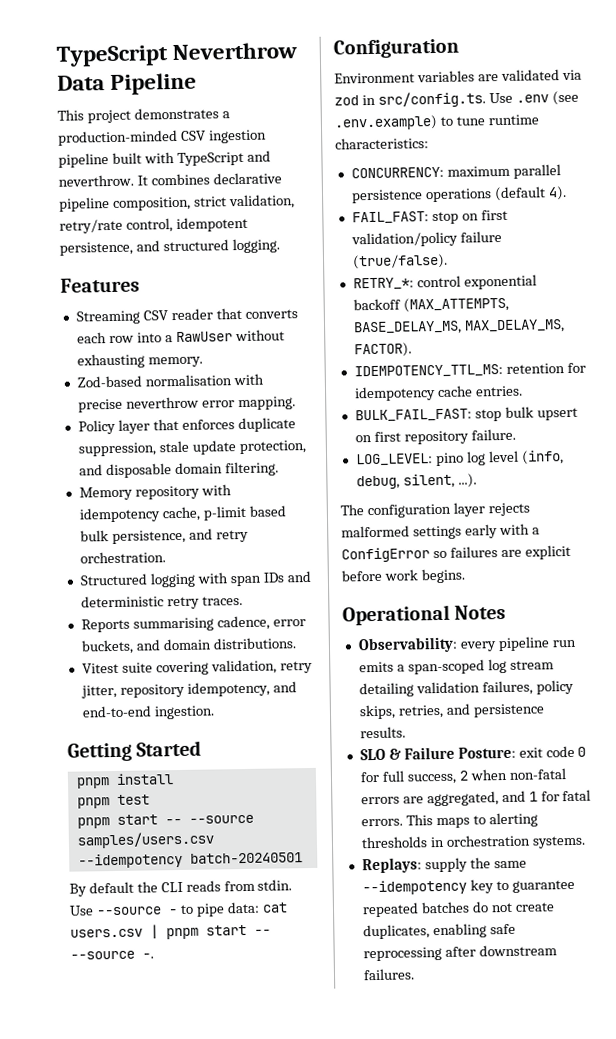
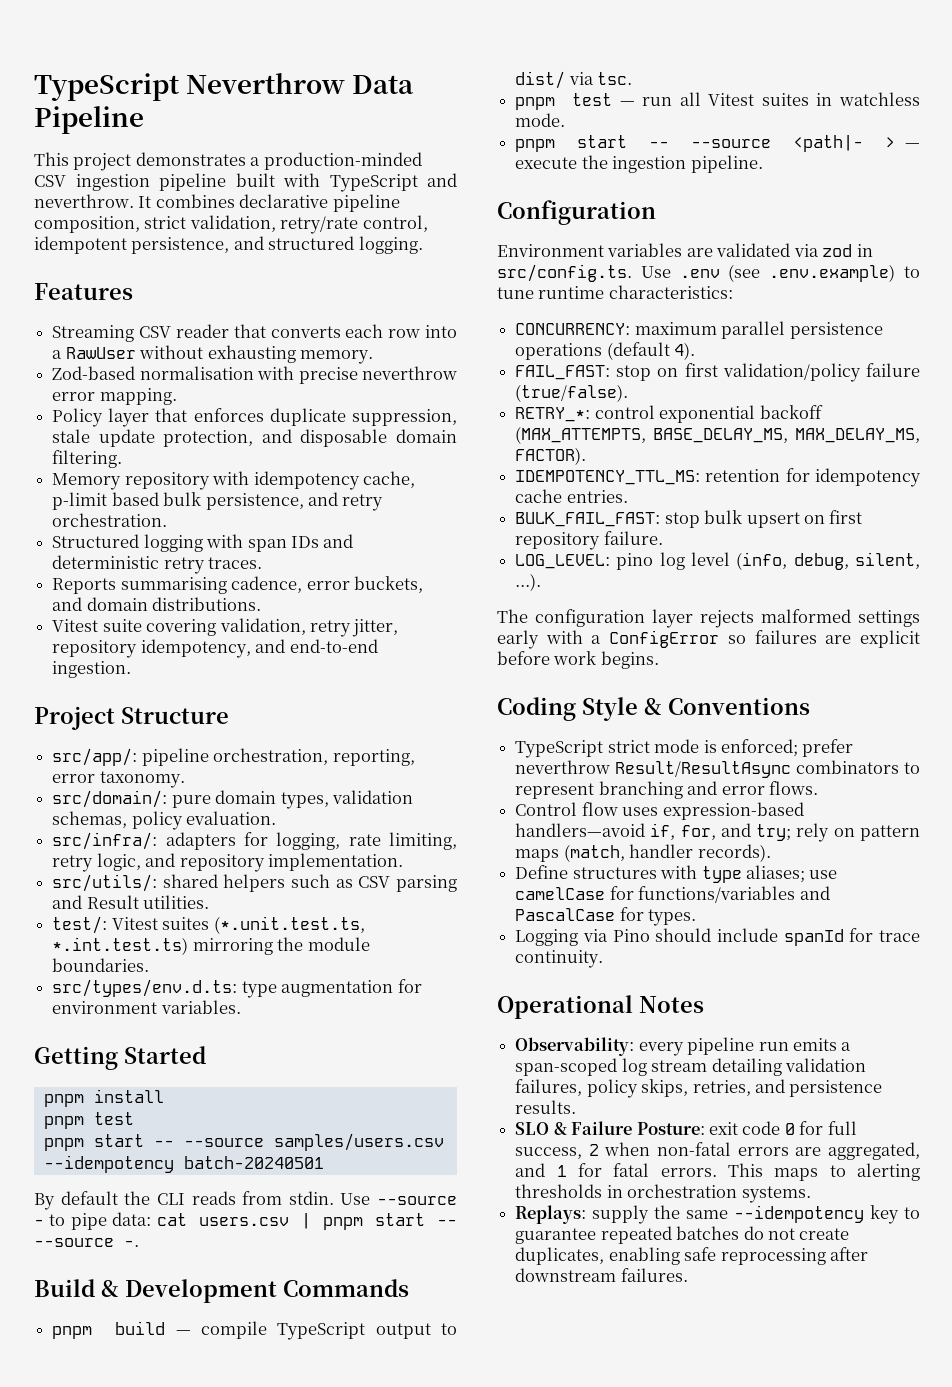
(215, 712) none -> [34,706,229,730] [52,748,415,766] [52,771,185,788] [52,790,413,809] [52,811,277,830] [52,832,457,850] [52,853,403,872] [52,874,457,892] [52,895,210,909] [52,916,365,934] [52,937,370,955] [52,958,150,972] [52,979,422,998] [52,1000,241,1014] // Project Structure // src/app/: pipeline orchestration, reporting, error taxonomy. // src/domain/: pure domain types, validation schemas, policy evaluation. // src/infra/: adapters for logging, rate limiting, retry logic, and repository implementation. // src/utils/: shared helpers such as CSV parsing and Result utilities. // test/: Vitest suites (*.unit.test.ts, *.int.test.ts) mirroring the module boundaries. // src/types/env.d.ts: type augmentation for environment variables.
(154, 956) none -> [34,1279,409,1303] [52,1321,457,1340] [515,71,633,89] [515,92,920,110] [515,113,566,127] [515,135,920,152] [515,155,763,173] // Build & Development Commands // pnpm build — compile TypeScript output to dist/ via tsc. // pnpm test — run all Vitest suites in watchless mode. // pnpm start -- --source <path|- > — execute the ingestion pipeline.
(465, 576) none -> [497,697,810,721] [515,739,854,758] [515,760,920,778] [515,781,818,799] [515,802,804,820] [515,823,920,842] [515,844,771,862] [515,865,838,883] [515,886,830,903] [515,907,697,926] [515,928,920,946] [515,950,604,968] // Coding Style & Conventions // TypeScript strict mode is enforced; prefer neverthrow Result/ResultAsync combinators to represent branching and error flows. // Control flow uses expression-based handlers—avoid if, for, and try; rely on pattern maps (match, handler records). // Define structures with type aliases; use camelCase for functions/variables and PascalCase for types. // Logging via Pino should include spanId for trace continuity.

